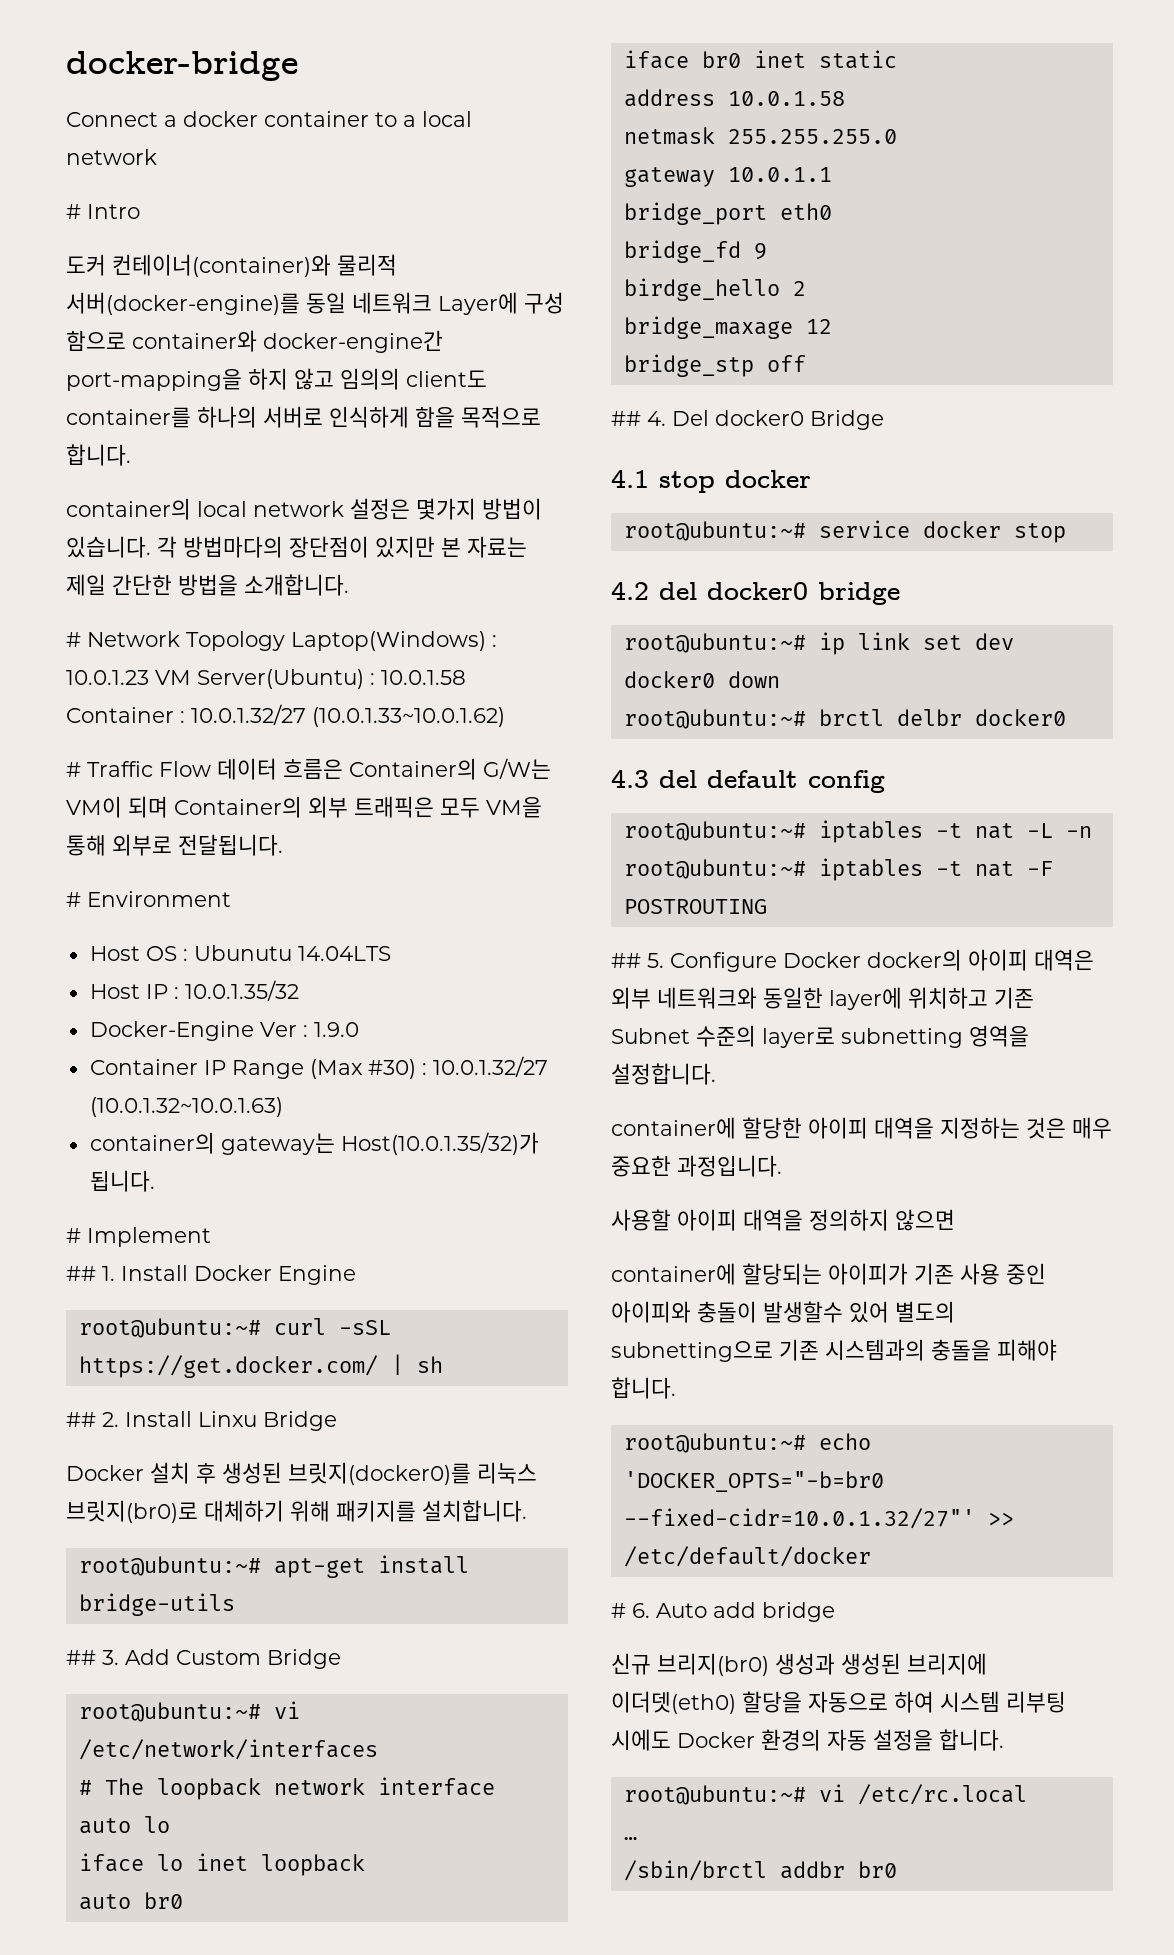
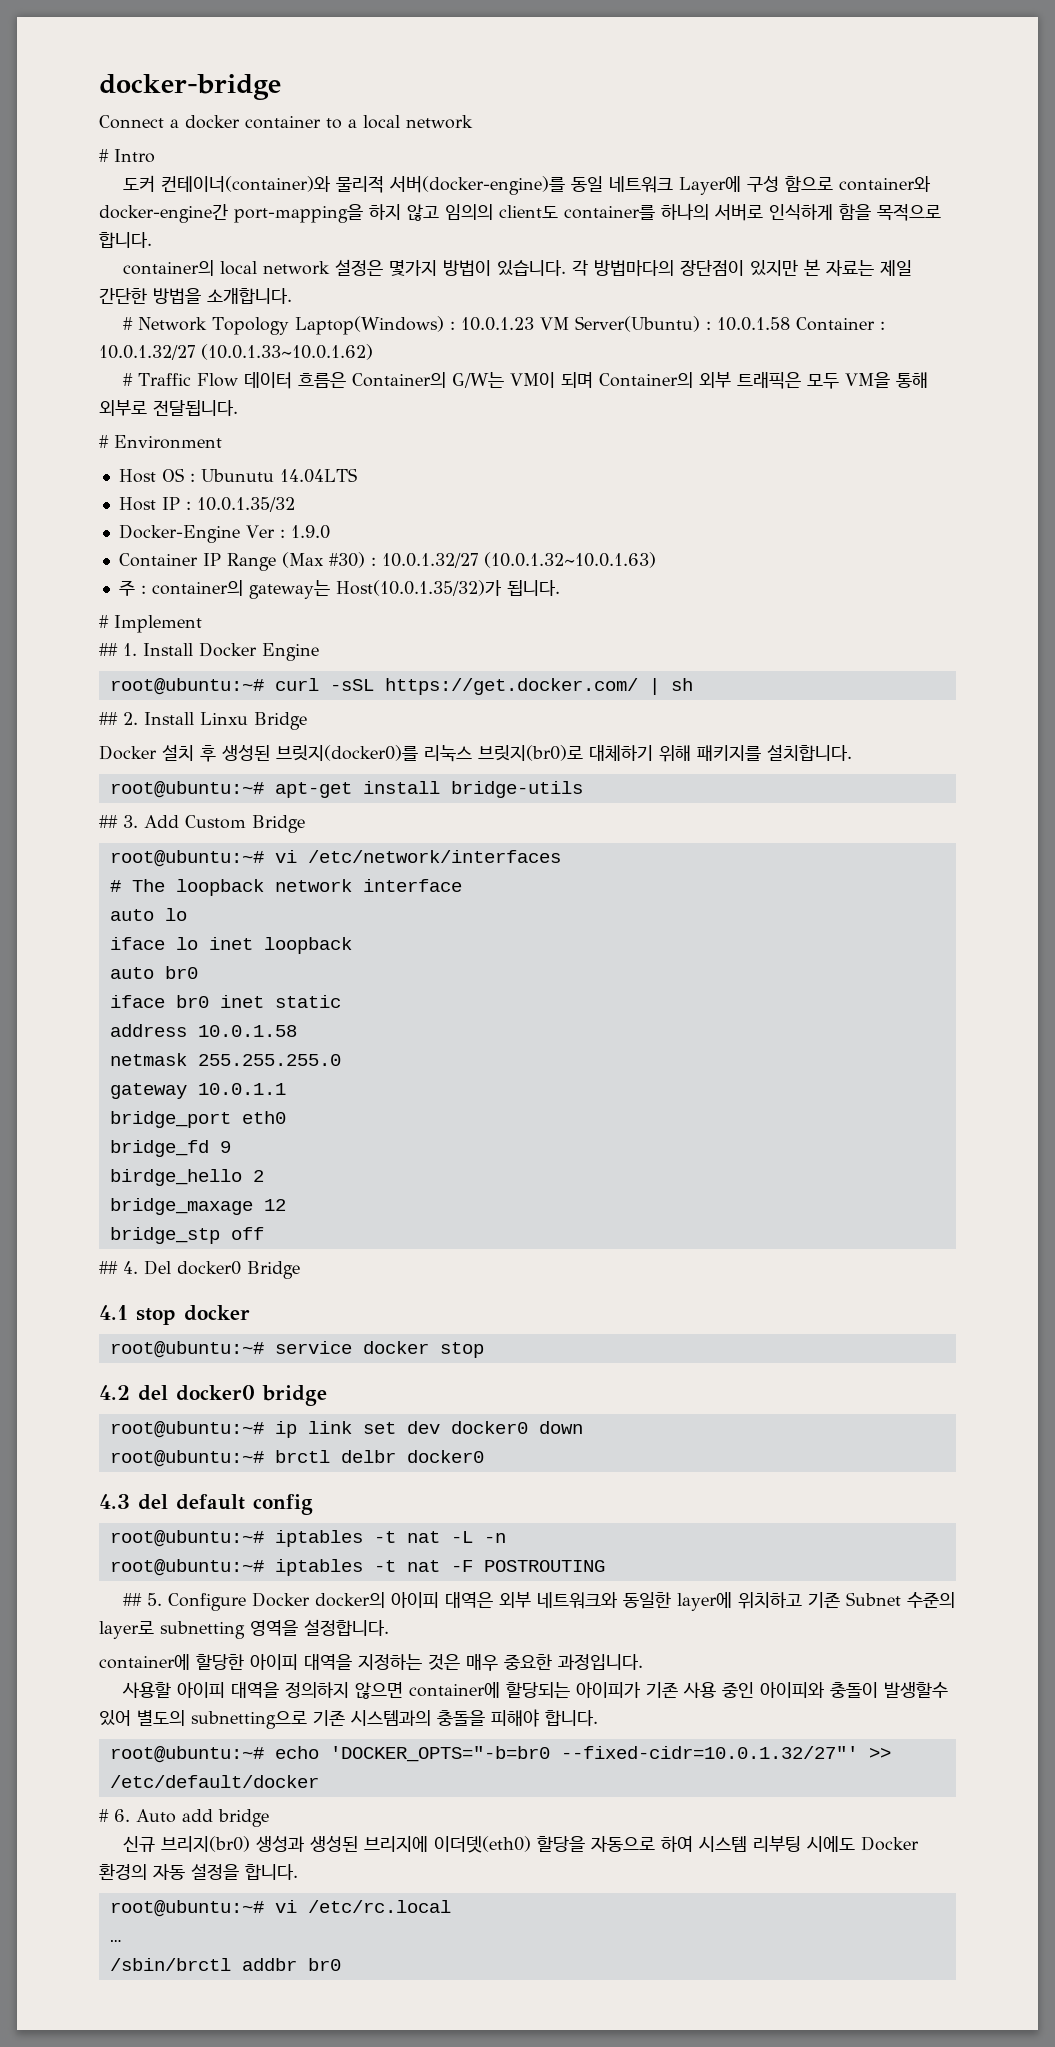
(283, 1107) none -> [118,580,146,596] 주 :
(955, 1220) // -> (403, 1690) none

